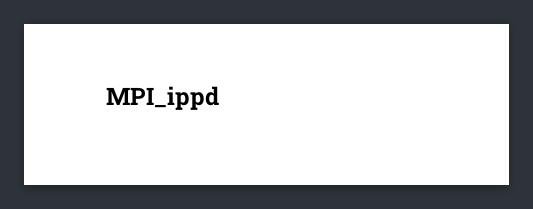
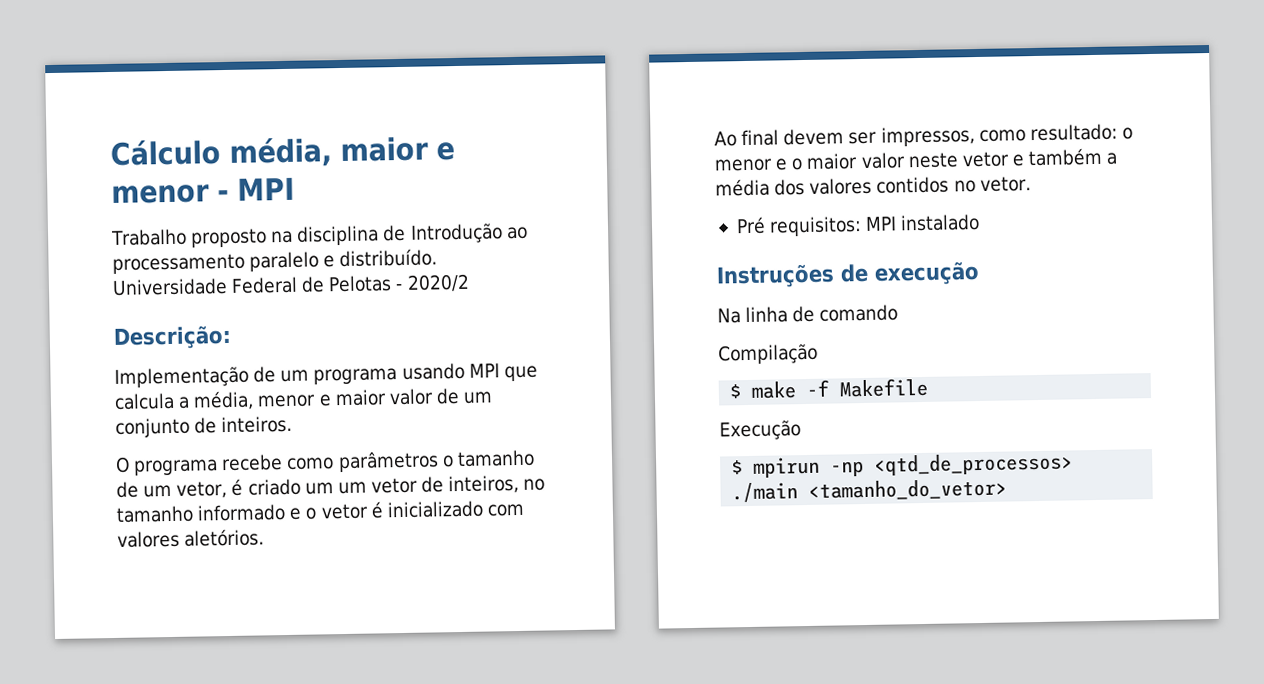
[106,86,219,110] MPI_ippd -> [110,136,455,168] [111,177,295,204] [110,223,528,248] [112,248,438,274] [112,273,470,296] [113,324,232,350] [114,362,538,388] [114,387,494,411] [115,415,293,438] [115,449,535,476] [116,474,546,499] [116,500,524,523] [117,528,265,548] [714,123,1133,147] [714,147,1119,172] [715,176,1031,197] [735,213,981,237] [716,260,980,289] [717,304,899,324] [718,343,818,365] [729,377,929,399] [719,420,801,441] [731,452,1074,478] [731,478,1008,503] Cálculo média, maior e menor - MPI // Trabalho proposto na disciplina de Introdução ao processamento paralelo e distribuído. Universidade Federal de Pelotas - 2020/2 // Descrição: // Implementação de um programa usando MPI que calcula a média, menor e maior valor de um conjunto de inteiros. // O programa recebe como parâmetros o tamanho de um vetor, é criado um um vetor de inteiros, no tamanho informado e o vetor é inicializado com valores aletórios. // Ao final devem ser impressos, como resultado: o menor e o maior valor neste vetor e também a média dos valores contidos no vetor. // Pré requisitos: MPI instalado // Instruções de execução // Na linha de comando // Compilação // $ make -f Makefile // Execução // $ mpirun -np <qtd_de_processos> ./main <tamanho_do_vetor>

